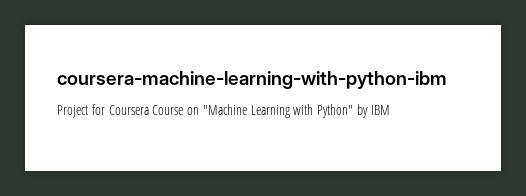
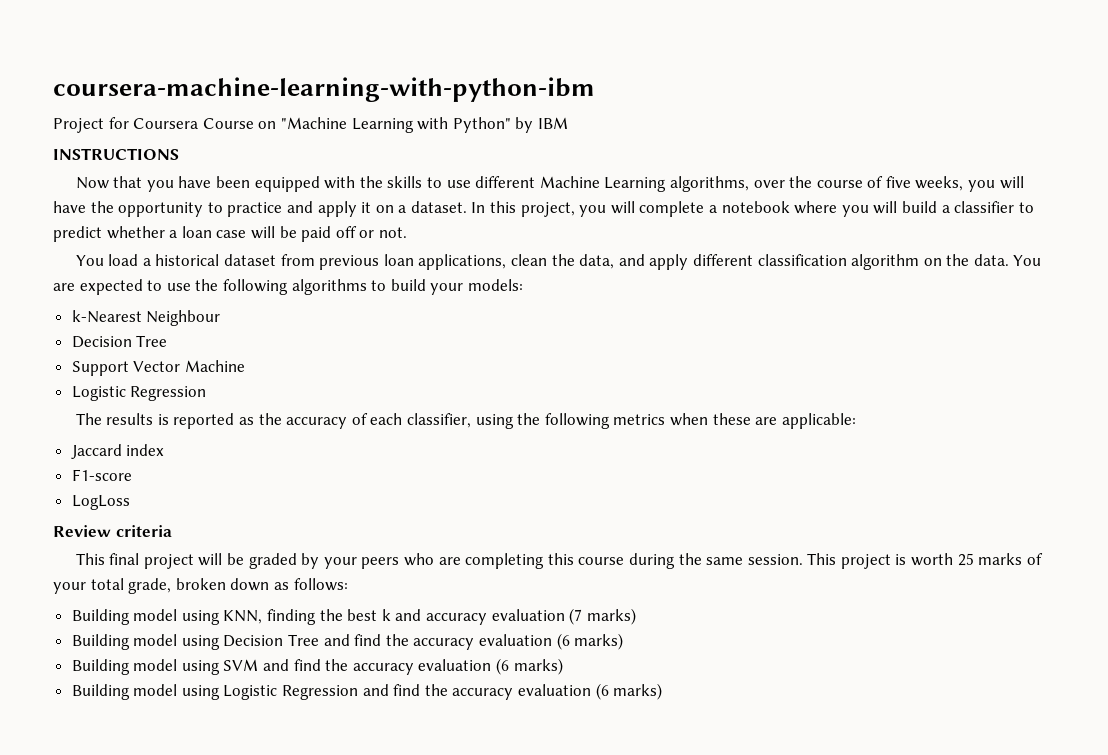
(390, 110) none -> [53,148,179,160] [75,176,1024,192] [53,201,1034,217] [53,226,407,242] [75,254,1042,270] [53,279,523,295] [71,310,221,326] [71,335,168,348] [71,360,245,376] [71,386,207,401] [75,413,856,429] [70,444,165,459] [71,469,132,481] [71,495,130,510] [53,525,172,537] [75,553,1043,569] [53,578,348,594] [71,608,636,625] [71,633,624,650] [71,658,563,675] [71,683,663,700] // INSTRUCTIONS // Now that you have been equipped with the skills to use different Machine Learning algorithms, over the course of five weeks, you will have the opportunity to practice and apply it on a dataset. In this project, you will complete a notebook where you will build a classifier to predict whether a loan case will be paid off or not. // You load a historical dataset from previous loan applications, clean the data, and apply different classification algorithm on the data. You are expected to use the following algorithms to build your models: // k-Nearest Neighbour // Decision Tree // Support Vector Machine // Logistic Regression // The results is reported as the accuracy of each classifier, using the following metrics when these are applicable: // Jaccard index // F1-score // LogLoss // Review criteria // This final project will be graded by your peers who are completing this course during the same session. This project is worth 25 marks of your total grade, broken down as follows: // Building model using KNN, finding the best k and accuracy evaluation (7 marks) // Building model using Decision Tree and find the accuracy evaluation (6 marks) // Building model using SVM and find the accuracy evaluation (6 marks) // Building model using Logistic Regression and find the accuracy evaluation (6 marks)

